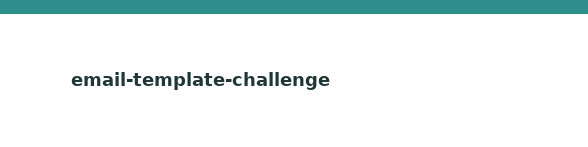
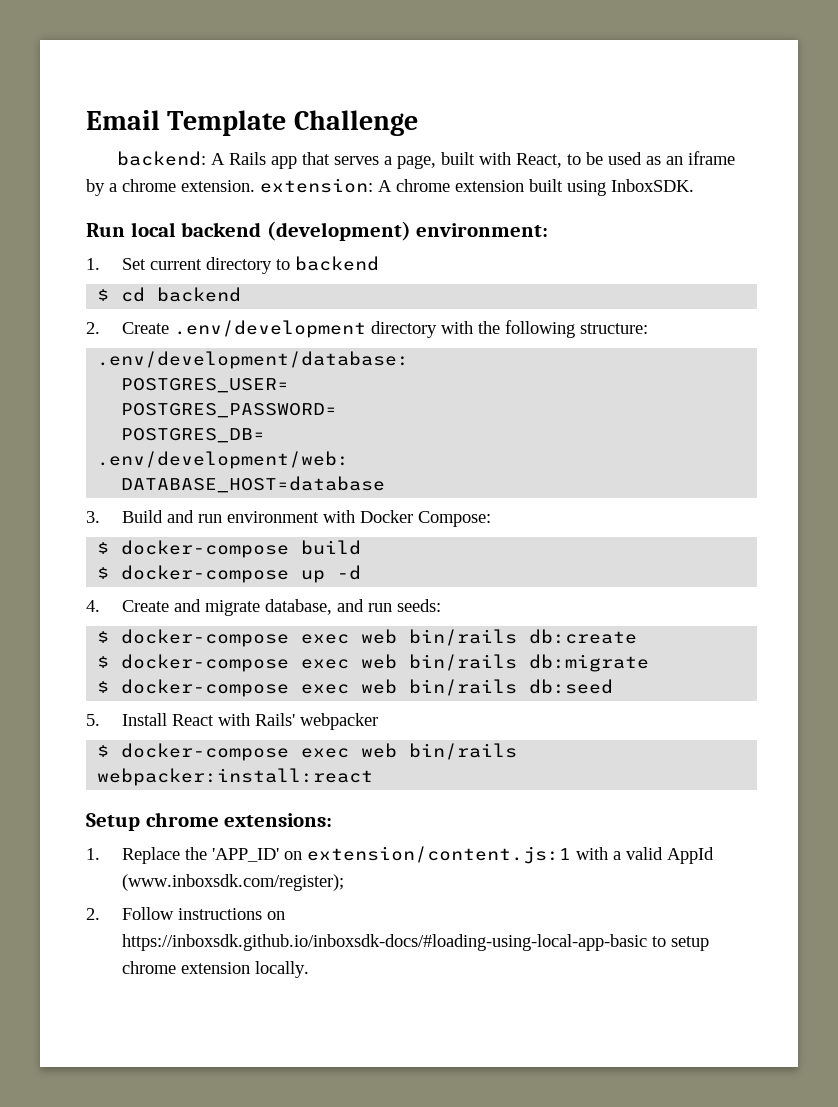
[71,72,330,90] email-template-challenge -> [86,110,418,136] [116,151,735,169] [86,178,694,196] [86,221,549,241] [86,256,380,274] [97,287,242,302] [86,320,649,338] [97,351,410,369] [121,378,290,393] [121,403,338,418] [121,428,266,443] [97,451,350,469] [121,476,386,493] [86,510,492,527] [97,540,362,558] [97,565,362,583] [86,599,442,616] [97,629,638,647] [97,654,650,672] [97,679,614,697] [86,713,379,730] [97,743,518,761] [97,768,374,786] [86,812,333,831] [86,846,715,864] [122,874,345,891] [86,907,286,920] [122,934,710,951] [122,961,310,978] Email Template Challenge // backend: A Rails app that serves a page, built with React, to be used as an iframe by a chrome extension. extension: A chrome extension built using InboxSDK. // Run local backend (development) environment: // 1. Set current directory to backend // $ cd backend // 2. Create .env/development directory with the following structure: // .env/development/database: // POSTGRES_USER= // POSTGRES_PASSWORD= // POSTGRES_DB= // .env/development/web: // DATABASE_HOST=database // 3. Build and run environment with Docker Compose: // $ docker-compose build // $ docker-compose up -d // 4. Create and migrate database, and run seeds: // $ docker-compose exec web bin/rails db:create // $ docker-compose exec web bin/rails db:migrate // $ docker-compose exec web bin/rails db:seed // 5. Install React with Rails' webpacker // $ docker-compose exec web bin/rails webpacker:install:react // Setup chrome extensions: // 1. Replace the 'APP_ID' on extension/content.js:1 with a valid AppId (www.inboxsdk.com/register); // 2. Follow instructions on https://inboxsdk.github.io/inboxsdk-docs/#loading-using-local-app-basic to setup chrome extension locally.

